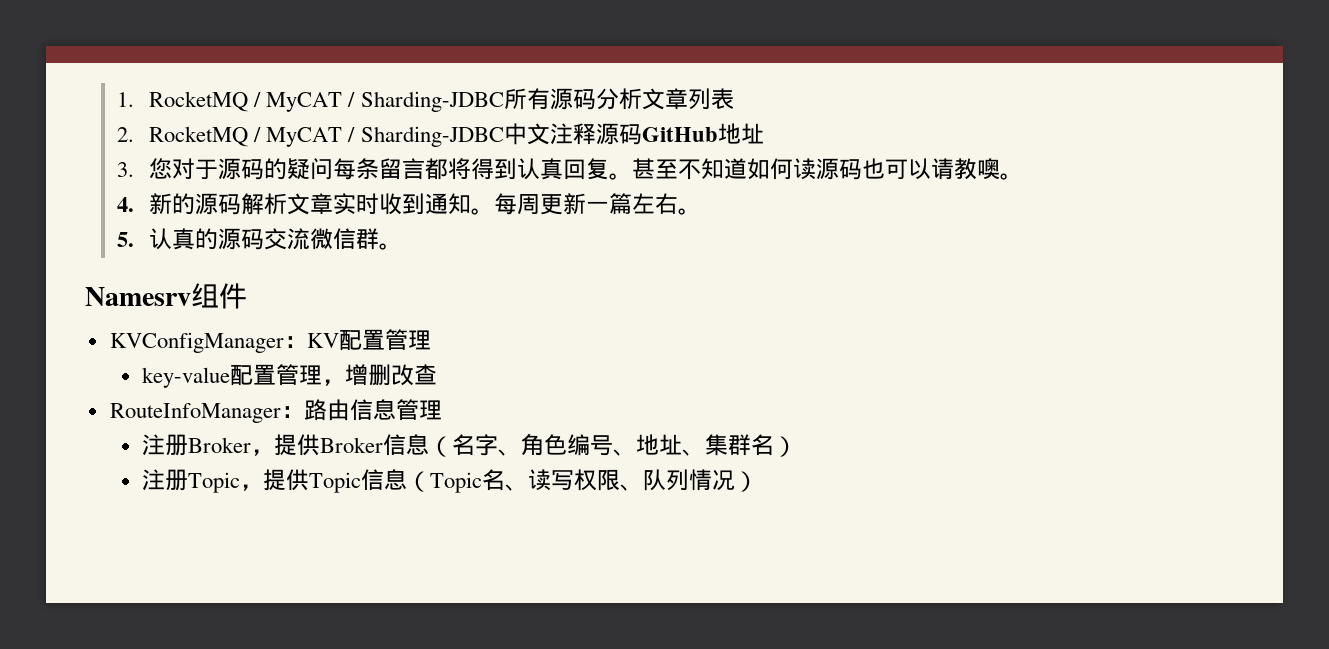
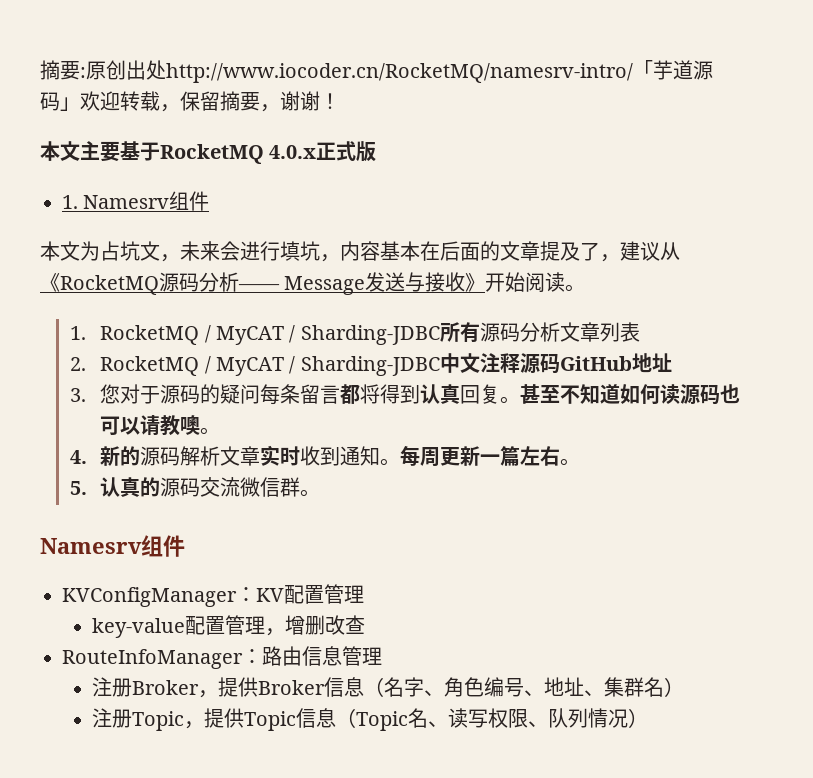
(117, 99) none -> [40,60,713,83] [40,91,340,112] [40,141,377,164] [62,191,210,211] [40,241,680,262] [40,272,586,295] 摘要:原创出处http://www.iocoder.cn/RocketMQ/namesrv-intro/「芋道源码」欢迎转载，保留摘要，谢谢！ // 本文主要基于RocketMQ 4.0.x正式版 // 1. Namesrv组件 // 本文为占坑文，未来会进行填坑，内容基本在后面的文章提及了，建议从《RocketMQ源码分析—— Message发送与接收》开始阅读。 //

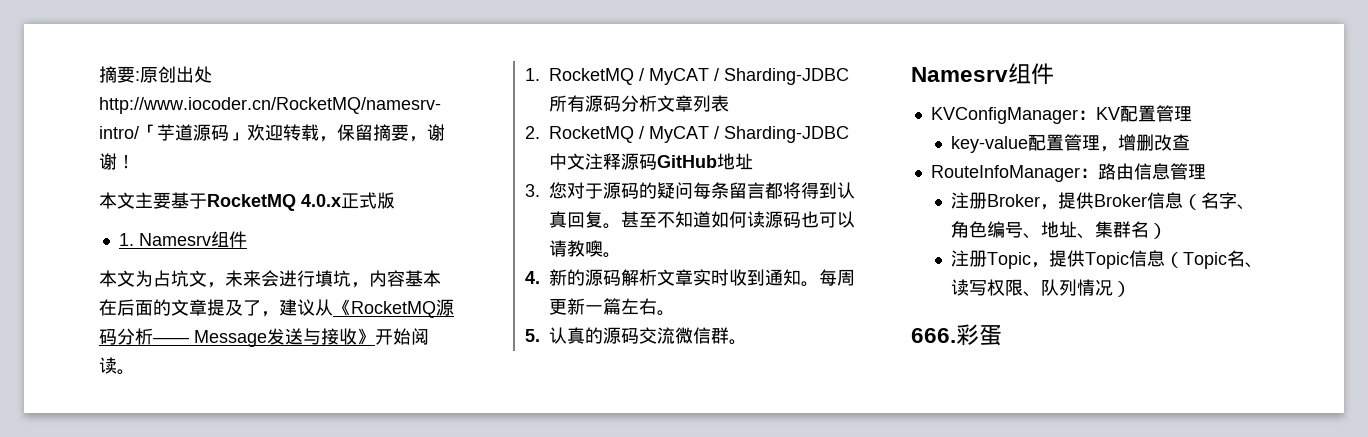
(649, 718) none -> [911,324,1002,346] // 666.彩蛋

